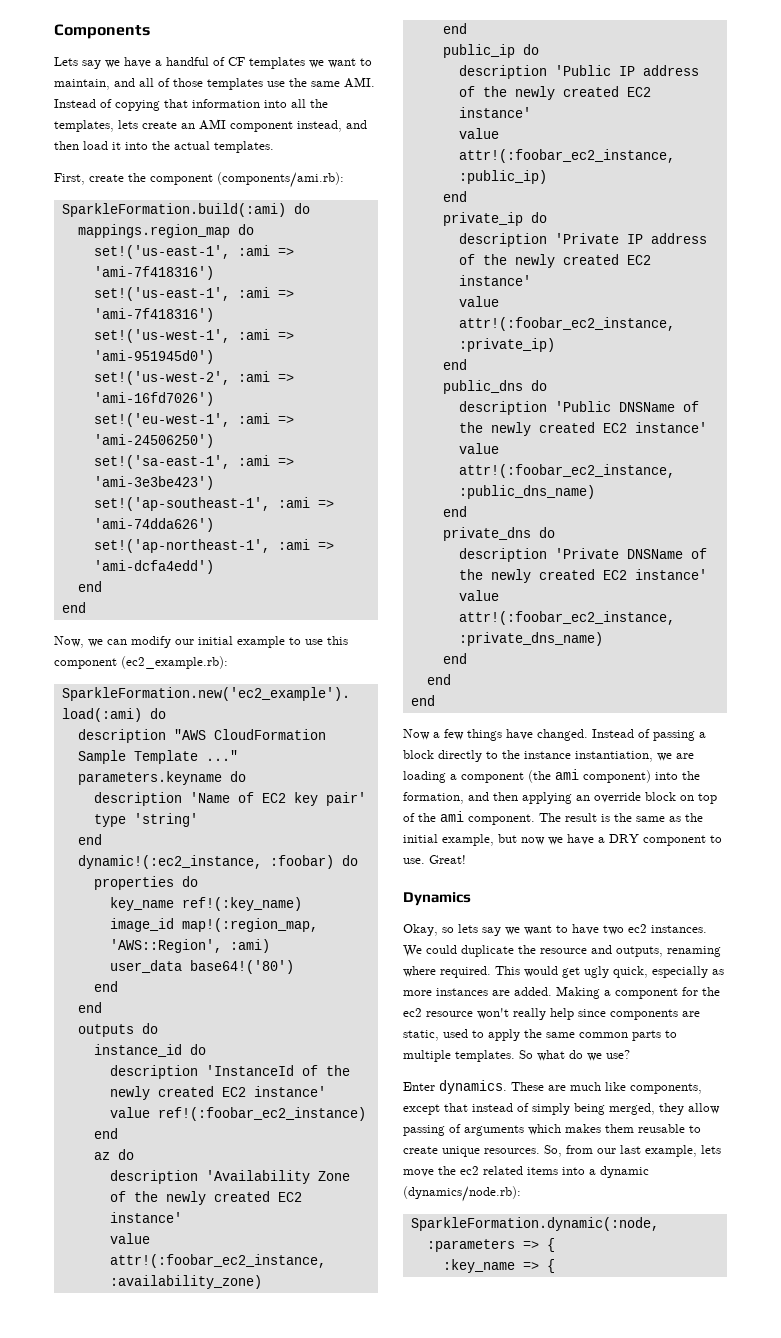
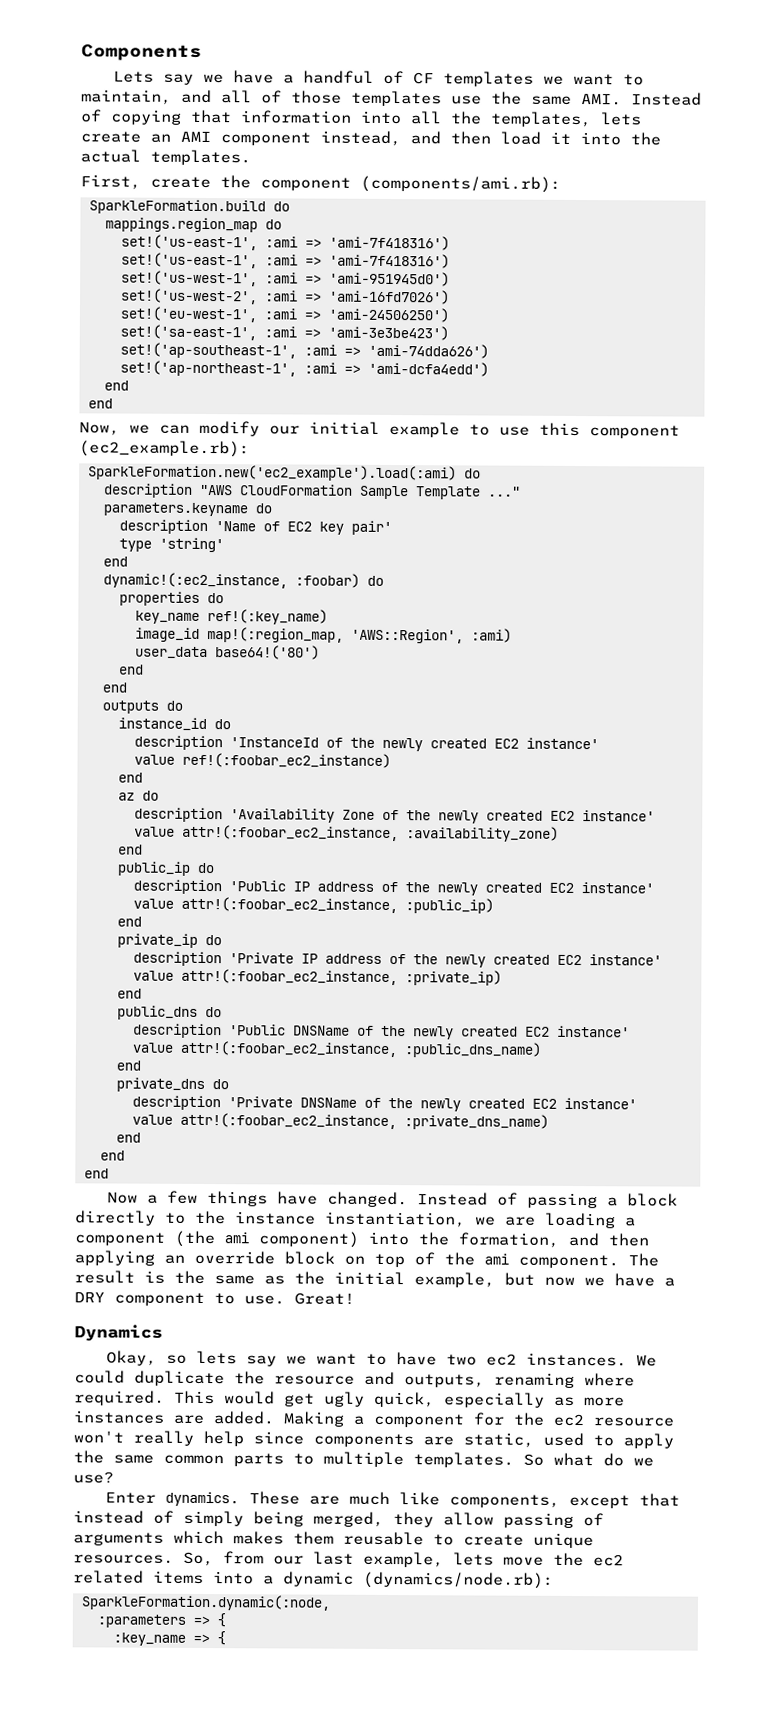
[61,203,286,217] SparkleFormation.build(:ami) -> [88,199,266,215] SparkleFormation.build

